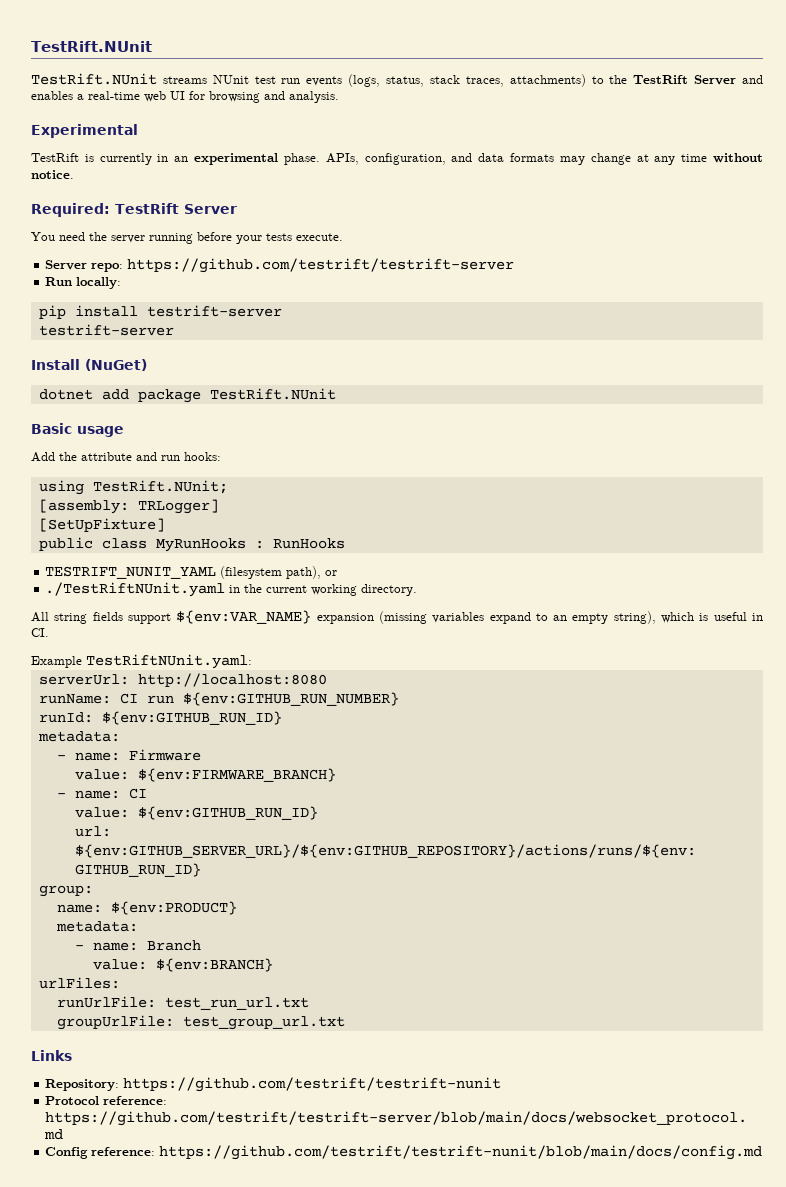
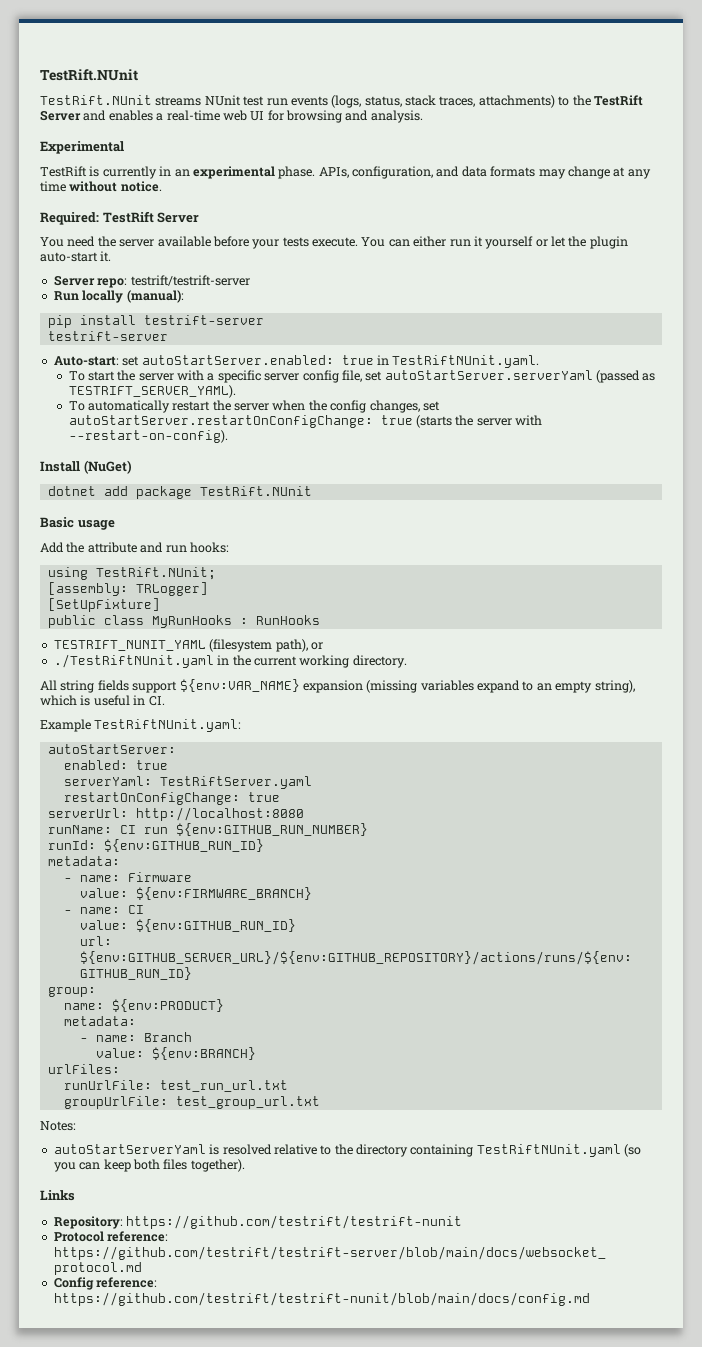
[149,233,193,244] running -> [157,236,211,247] available
(343, 237) none -> [361,236,628,249] [40,251,112,262] You can either run it yourself or let the plugin auto-start it.
[127,258,515,273] https://github.com/testrift/testrift-server -> [130,275,250,286] testrift/testrift-server
[76,277,122,289] locally: -> [82,290,184,303] locally (manual):
(174, 330) none -> [53,355,540,368] [68,370,656,383] [68,385,236,398] [68,400,440,413] [68,415,543,428] [68,430,228,443] // Auto-start: set autoStartServer.enabled: true in TestRiftNUnit.yaml. // To start the server with a specific server config file, set autoStartServer.serverYaml (passed as TESTRIFT_SERVER_YAML). // To automatically restart the server when the config changes, set autoStartServer.restartOnConfigChange: true (starts the server with --restart-on-config).
(252, 661) none -> [47,744,176,754] [63,760,168,770] [63,776,312,789] [63,792,280,805] // autoStartServer: // enabled: true // serverYaml: TestRiftServer.yaml // restartOnConfigChange: true
(345, 1023) none -> [40,1121,76,1131] [53,1144,642,1157] [53,1159,245,1172] // Notes: // autoStartServerYaml is resolved relative to the directory containing TestRiftNUnit.yaml (so you can keep both files together).

